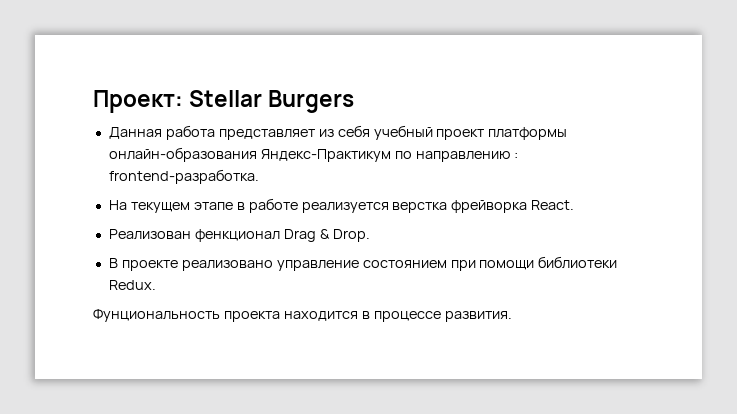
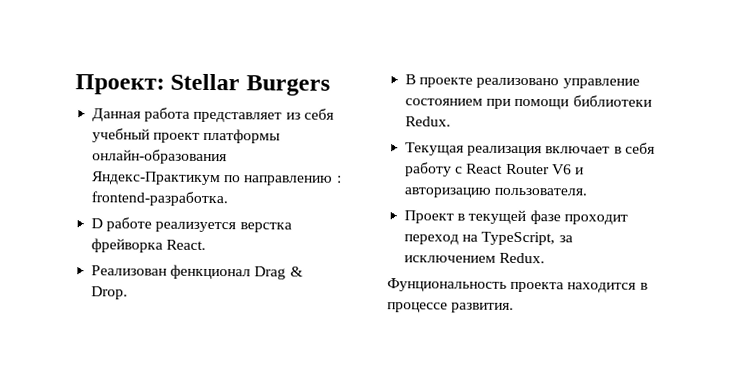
[108,200,245,213] На текущем этапе в -> [91,218,104,229] D
(156, 285) none -> [405,142,655,157] [405,162,584,177] [404,187,588,198] [404,209,628,225] [404,231,573,246] [404,252,546,264] // Текущая реализация включает в себя работу с React Router V6 и авторизацию пользователя. // Проект в текущей фазе проходит переход на TypeScript, за исключением Redux.

